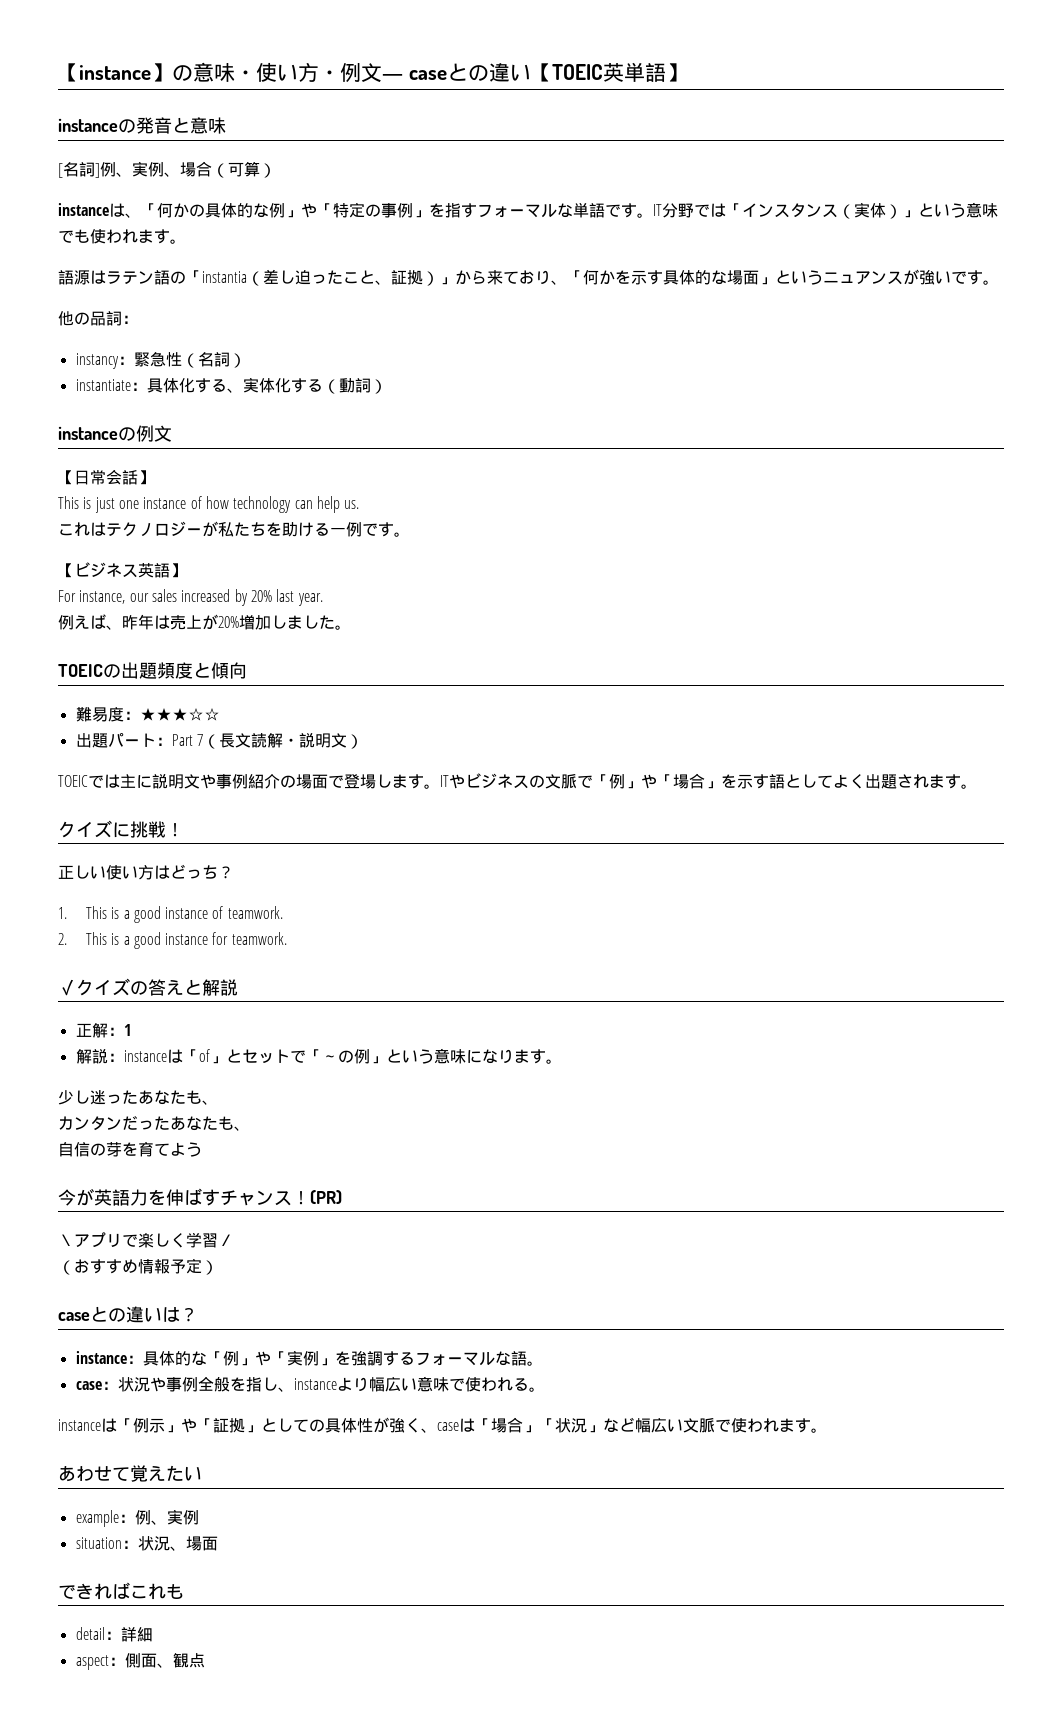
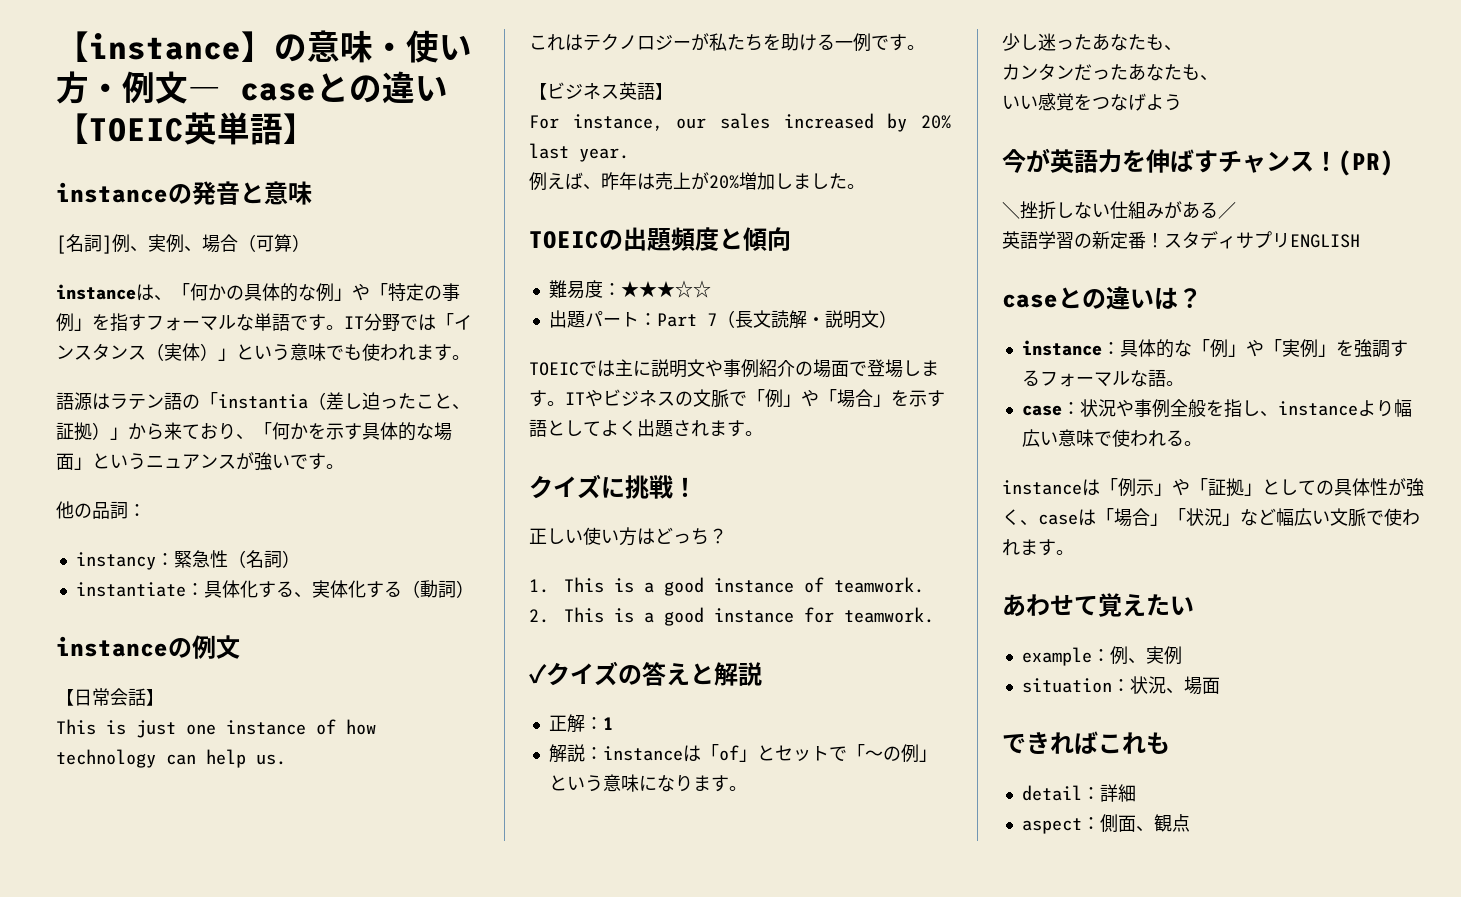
[58,1141,170,1157] 自信の芽を育て -> [1002,93,1146,111] いい感覚をつなげ
[74,1232,234,1248] [58,1258,218,1275] アプリで楽しく学習／ // （おすすめ情報予定） -> [1020,201,1236,220] [1002,231,1360,249] 挫折しない仕組みがある／ // 英語学習の新定番！スタディサプリENGLISH

